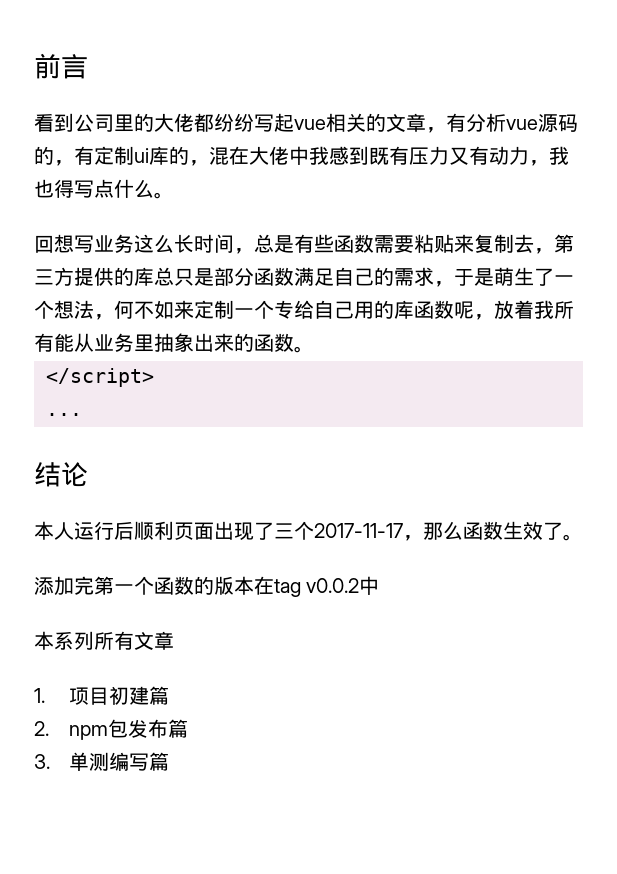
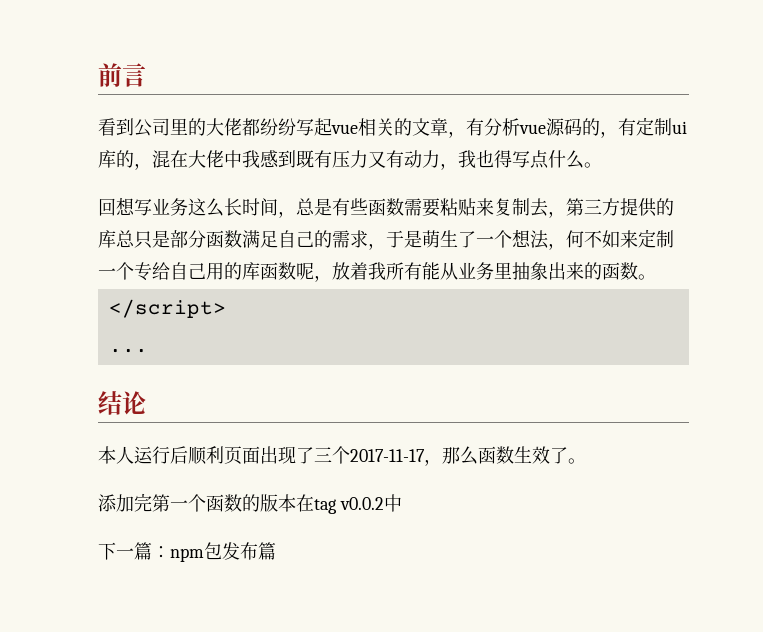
[34,631,174,650] [34,686,169,705] [34,721,49,736] 本系列所有文章 // 1.项目初建篇 // 2. -> [98,542,170,560] 下一篇：
[34,752,169,771] // 3.单测编写篇 -> (276, 551) none

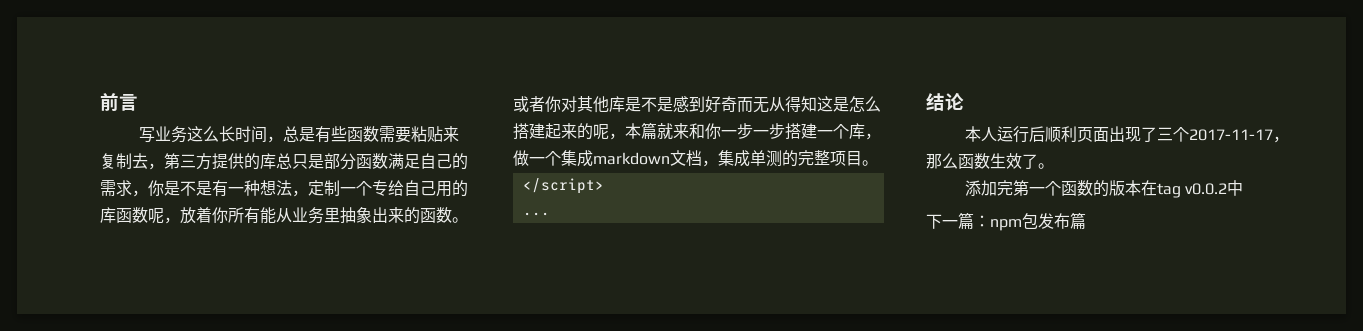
[98,117,687,138] [98,150,602,170] [98,197,135,216] 看到公司里的大佬都纷纷写起vue相关的文章，有分析vue源码的，有定制ui库的，混在大佬中我感到既有压力又有动力，我也得写点什么。 // 回想 -> (138, 102) none
[386,229,638,250] 于是萌生了一个想法，何不如来 -> [148,180,308,197] 你是不是有一种想法，
[368,262,386,280] 我 -> [212,207,228,223] 你
(656, 277) none -> [513,96,881,113] [513,122,881,140] [513,150,878,167] 或者你对其他库是不是感到好奇而无从得知这是怎么搭建起来的呢，本篇就来和你一步一步搭建一个库，做一个集成markdown文档，集成单测的完整项目。

